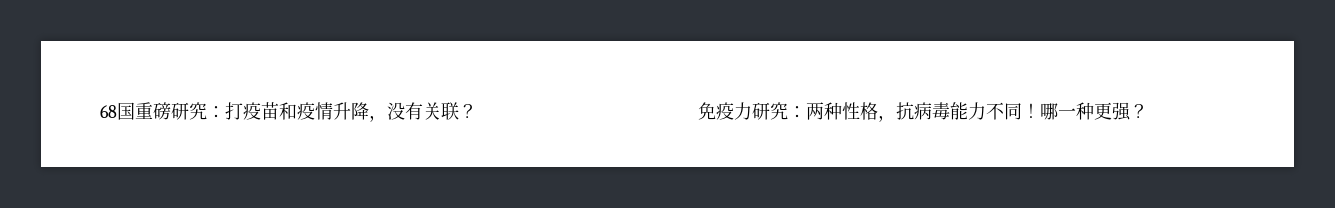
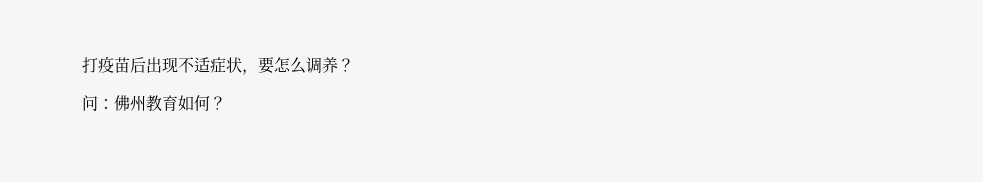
[99,102,477,122] [697,102,1131,122] 68国重磅研究：打疫苗和疫情升降，没有关联？ // 免疫力研究：两种性格，抗病毒能力不同！哪一种更强 -> [82,56,354,75] [82,95,210,112] 打疫苗后出现不适症状，要怎么调养？ // 问：佛州教育如何

